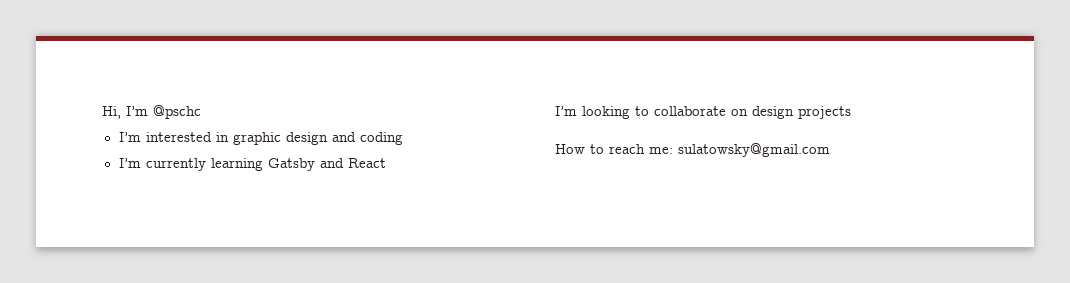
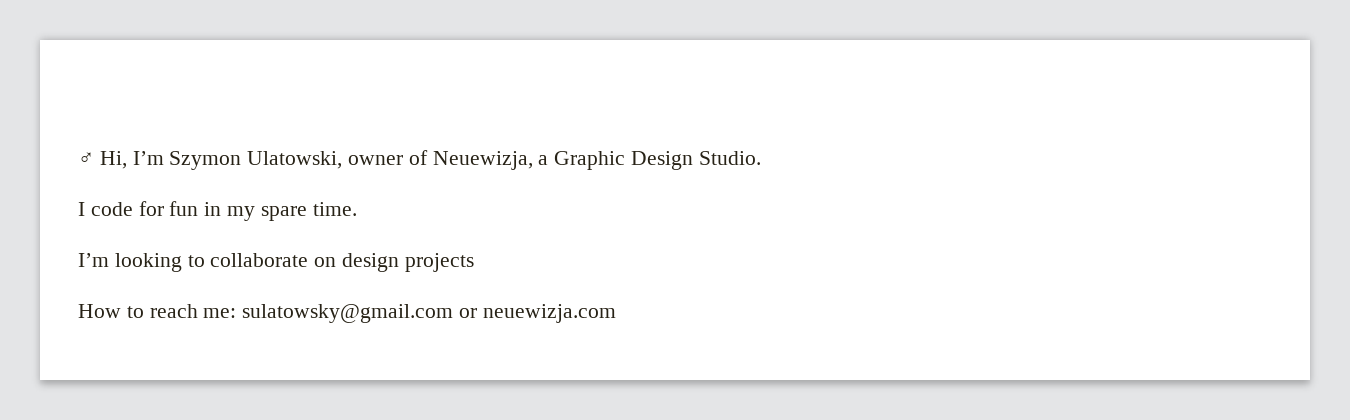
(102, 112) none -> [78,152,94,165] ♂
[153,105,201,119] [118,132,403,145] [118,158,386,171] @pschc // I’m interested in graphic design and coding // I’m currently learning Gatsby and React -> [169,150,761,170] [78,201,357,221] Szymon Ulatowski, owner of Neuewizja, a Graphic Design Studio. // I code for fun in my spare time.
(830, 150) none -> [459,304,616,323] or neuewizja.com

